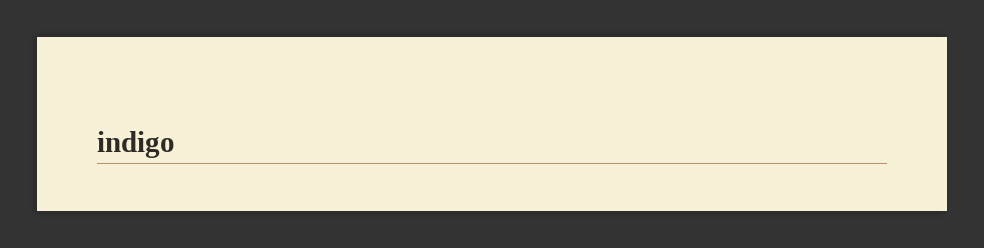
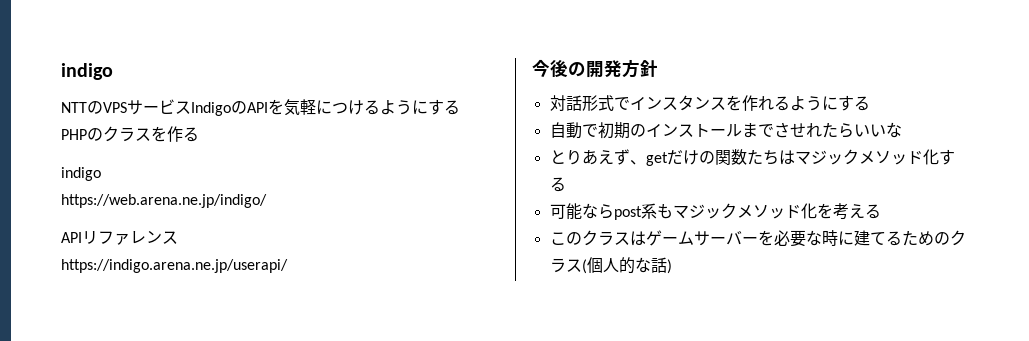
[97,131,175,158] indigo -> [61,63,113,80] [61,99,460,116] [61,126,199,142] [61,167,101,181] [61,194,267,208] [61,231,178,245] [61,259,288,273] [532,59,658,78] [549,95,870,111] [549,122,902,139] [549,149,955,166] [549,177,566,192] [549,203,881,220] [549,230,966,247] [549,257,672,274] indigo // NTTのVPSサービスIndigoのAPIを気軽につけるようにする // PHPのクラスを作る // indigo // https://web.arena.ne.jp/indigo/ // APIリファレンス // https://indigo.arena.ne.jp/userapi/ // 今後の開発方針 // 対話形式でインスタンスを作れるようにする // 自動で初期のインストールまでさせれたらいいな // とりあえず、getだけの関数たちはマジックメソッド化する // 可能ならpost系もマジックメソッド化を考える // このクラスはゲームサーバーを必要な時に建てるためのクラス(個人的な話)

